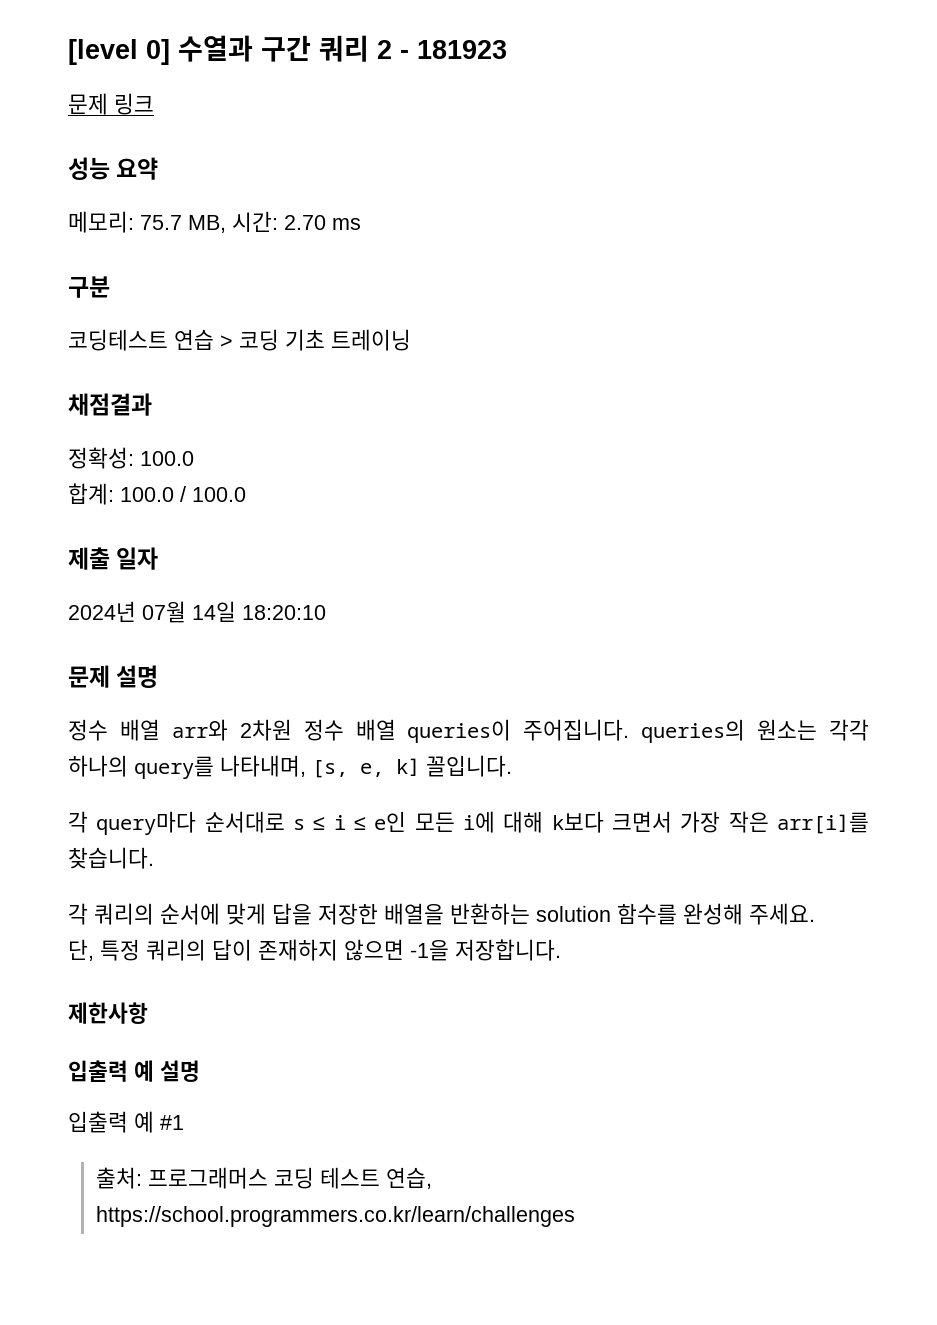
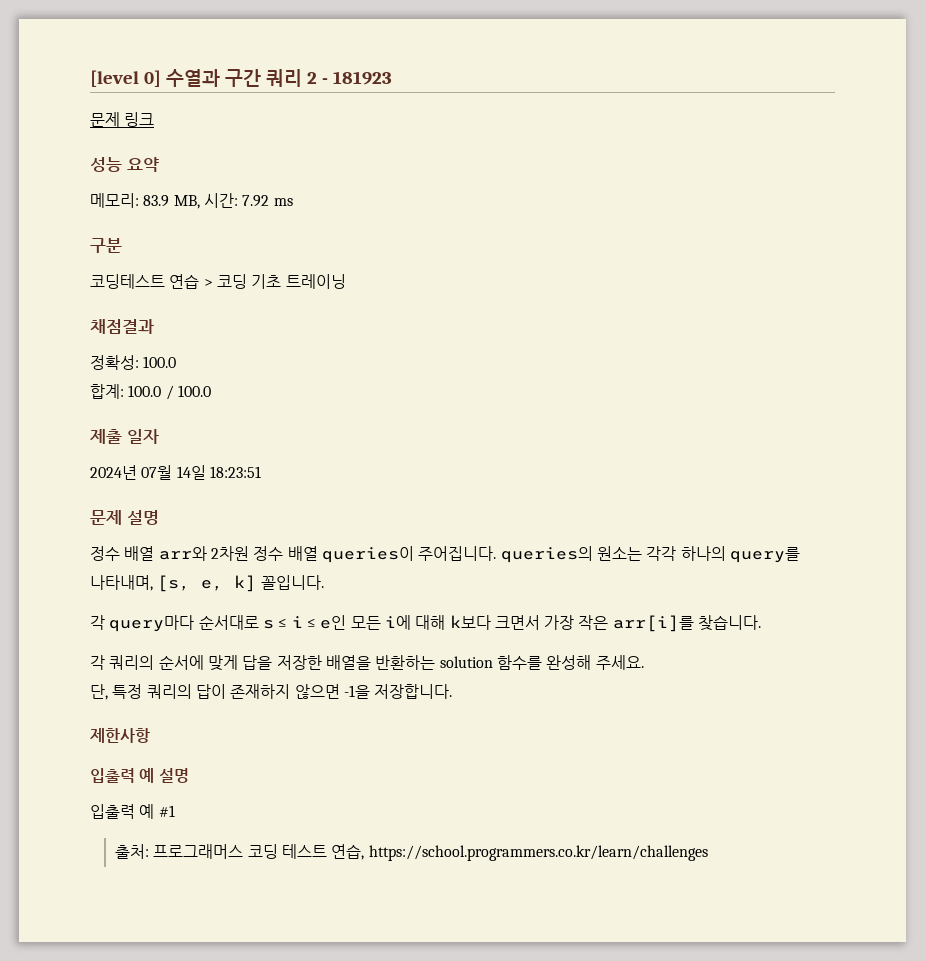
[140,215,182,230] 75.7 -> [143,195,170,207] 83.9
[284,215,326,230] 2.70 -> [242,195,270,207] 7.92
[242,605,326,620] 18:20:10 -> [209,466,261,478] 18:23:51

